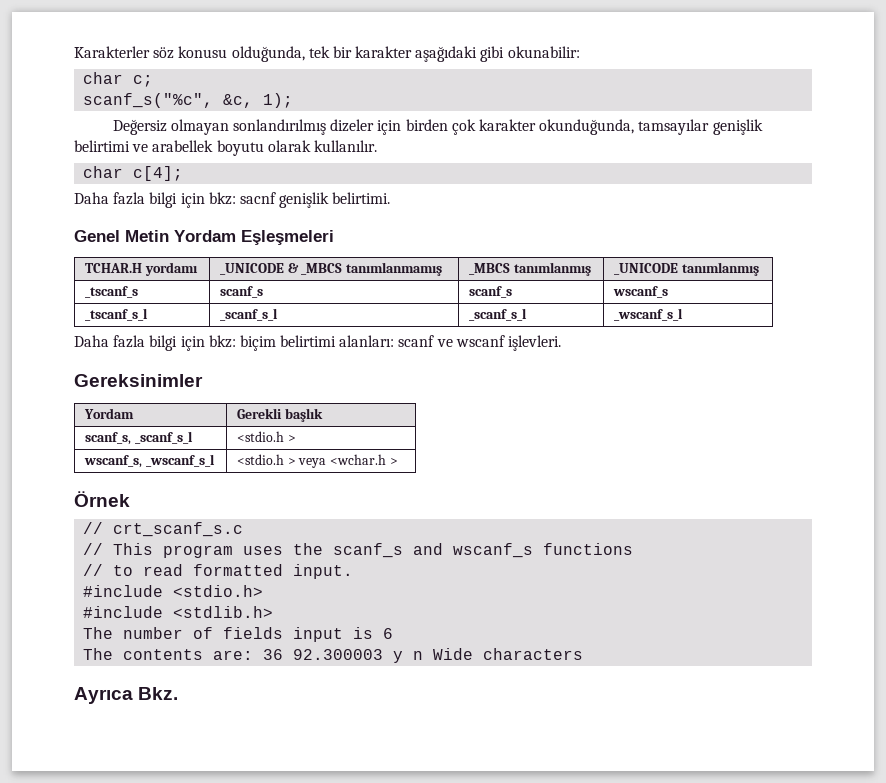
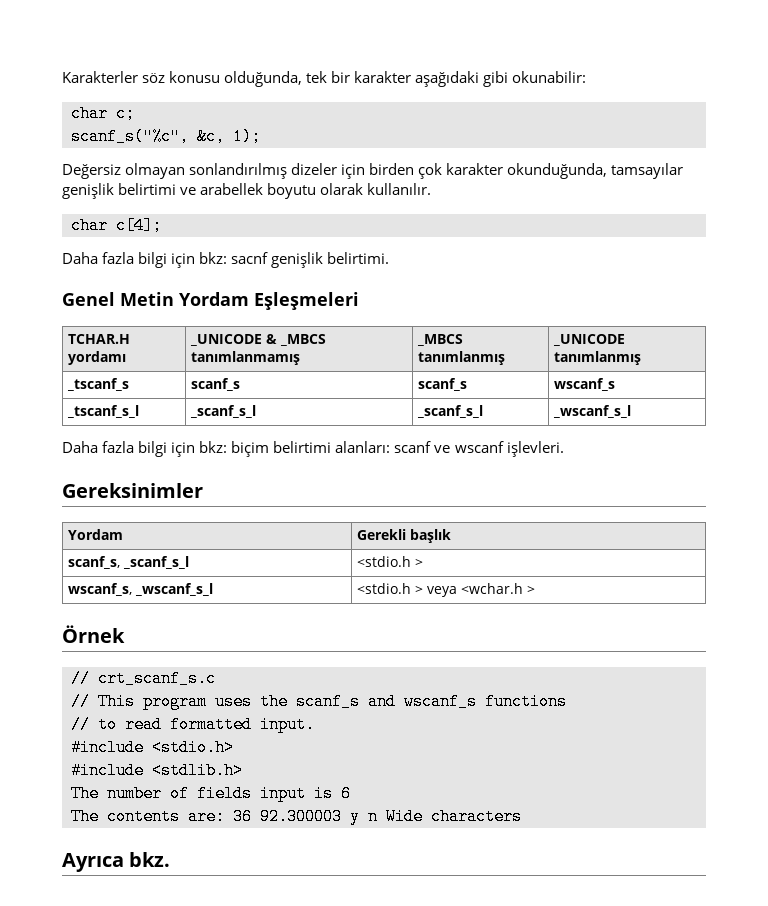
[138,687,179,700] Bkz. -> [129,852,171,867] bkz.

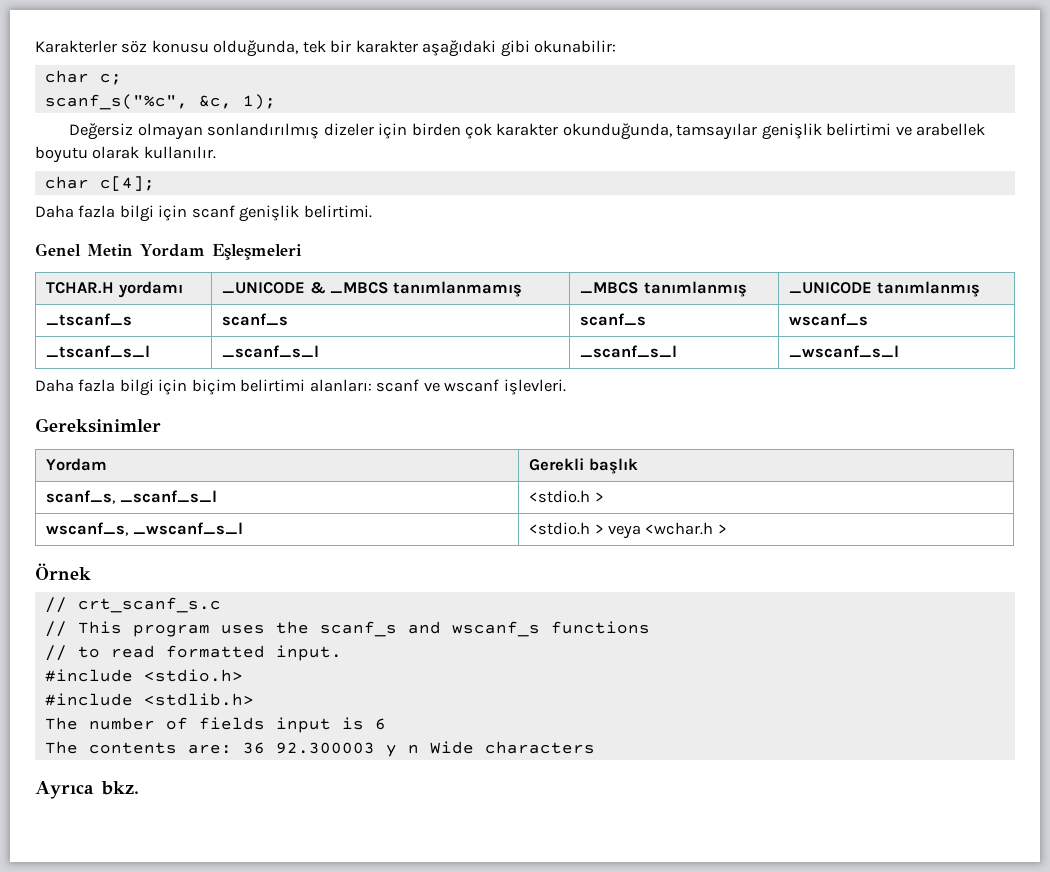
[199,252,269,264] bkz: sacnf -> [191,205,235,218] scanf
[199,441,228,453] bkz: -> (188, 387) none

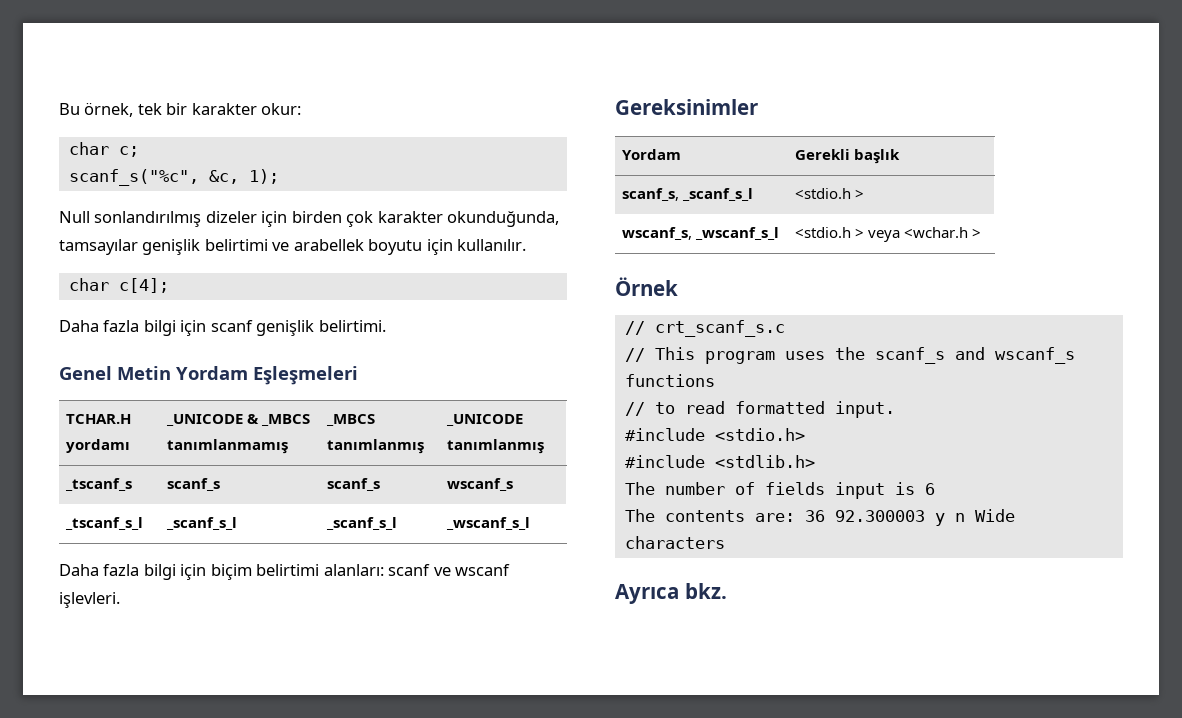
[35,40,617,57] Karakterler söz konusu olduğunda, tek bir karakter aşağıdaki gibi okunabilir: -> [59,102,302,117] Bu örnek, tek bir karakter okur:
[69,123,203,140] Değersiz olmayan -> [59,211,90,223] Null
[92,146,140,159] olarak -> [426,239,453,255] için

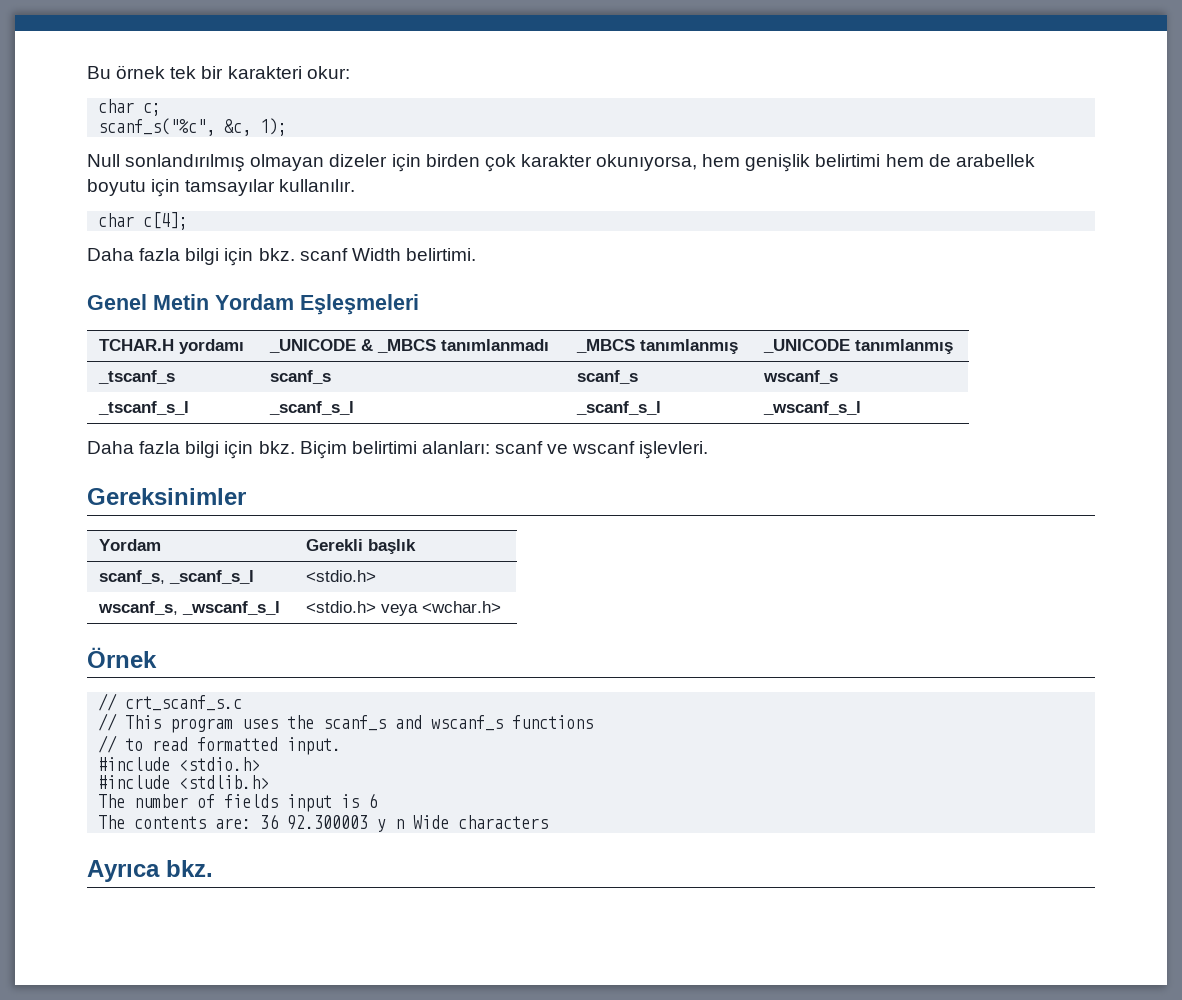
[84,102,134,117] örnek, -> [116,65,166,79] örnek
[191,103,257,115] karakter -> [227,66,302,79] karakteri
(202, 219) none -> [250,154,325,171] olmayan
[447,211,560,227] [59,239,290,255] okunduğunda, tamsayılar genişlik belirtimi ve -> [596,154,951,172] okunıyorsa, hem genişlik belirtimi hem de
(453, 247) none -> [185,179,276,196] tamsayılar
[210,320,315,336] scanf genişlik -> [258,248,401,261] bkz. scanf Width
[167,439,289,454] tanımlanmamış -> [441,339,550,351] tanımlanmadı
[210,564,252,580] biçim -> [258,441,347,459] bkz. Biçim
[795,188,865,199] <stdio.h > -> [306,570,377,582] <stdio.h>
[795,227,982,242] <stdio.h > veya <wchar.h > -> [306,601,502,616] <stdio.h> veya <wchar.h>

